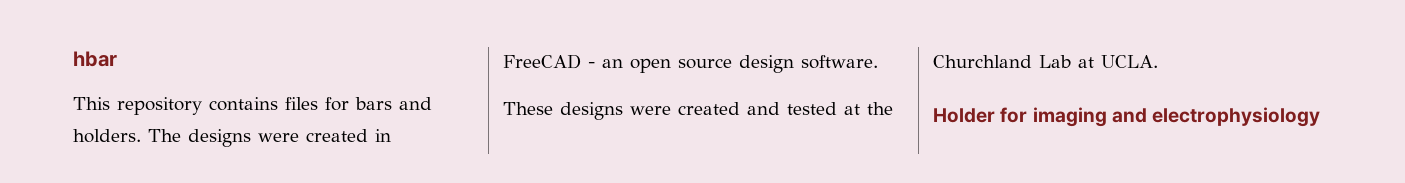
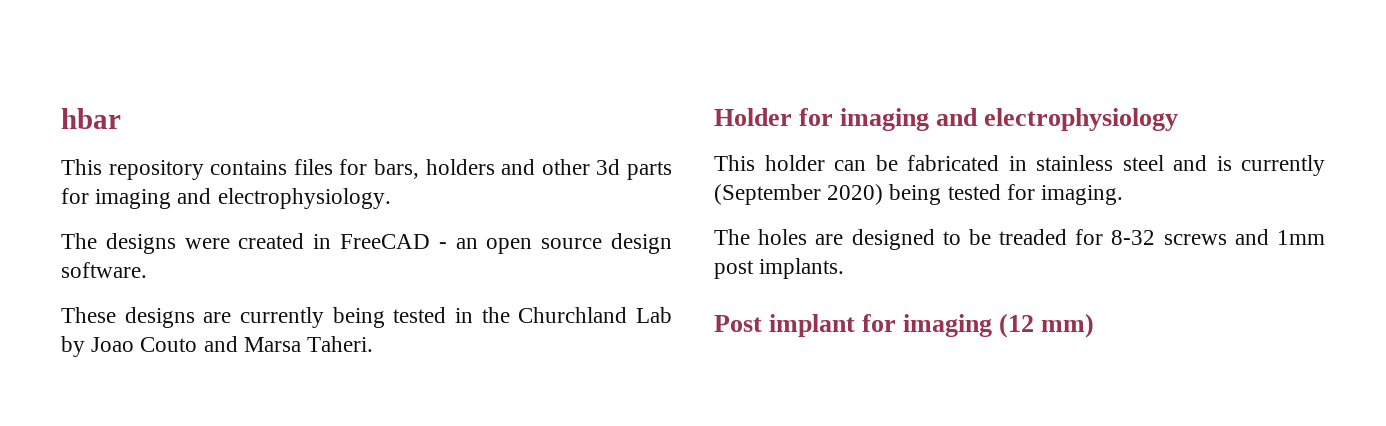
[355,97,432,110] [73,129,141,143] bars and holders. -> [374,159,673,180] [61,188,391,209] bars, holders and other 3d parts for imaging and electrophysiology. //
[630,102,893,115] [933,55,1158,68] were created and tested at the Churchland Lab at UCLA. -> [203,307,673,328] [61,336,374,357] are currently being tested in the Churchland Lab by Joao Couto and Marsa Taheri.
(1321, 117) none -> [714,155,1325,176] [714,184,1124,205] [714,229,1325,250] [714,258,845,279] [714,313,1095,338] // This holder can be fabricated in stainless steel and is currently (September 2020) being tested for imaging. // The holes are designed to be treaded for 8-32 screws and 1mm post implants. // Post implant for imaging (12 mm)

